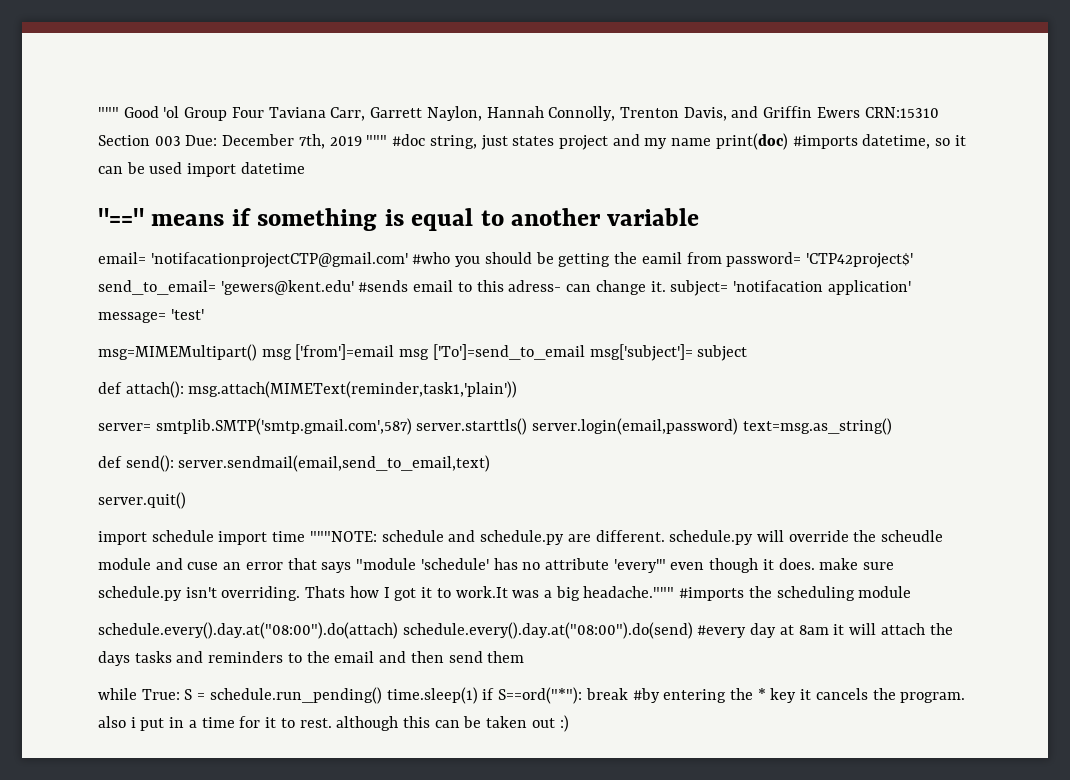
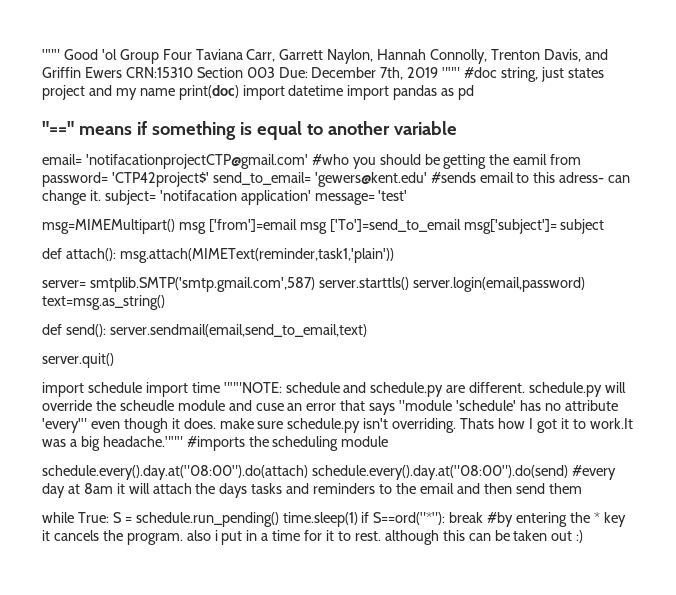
[792,134,966,149] [98,162,305,177] #imports datetime, so it can be used import datetime -> [242,85,475,100] import datetime import pandas as pd

